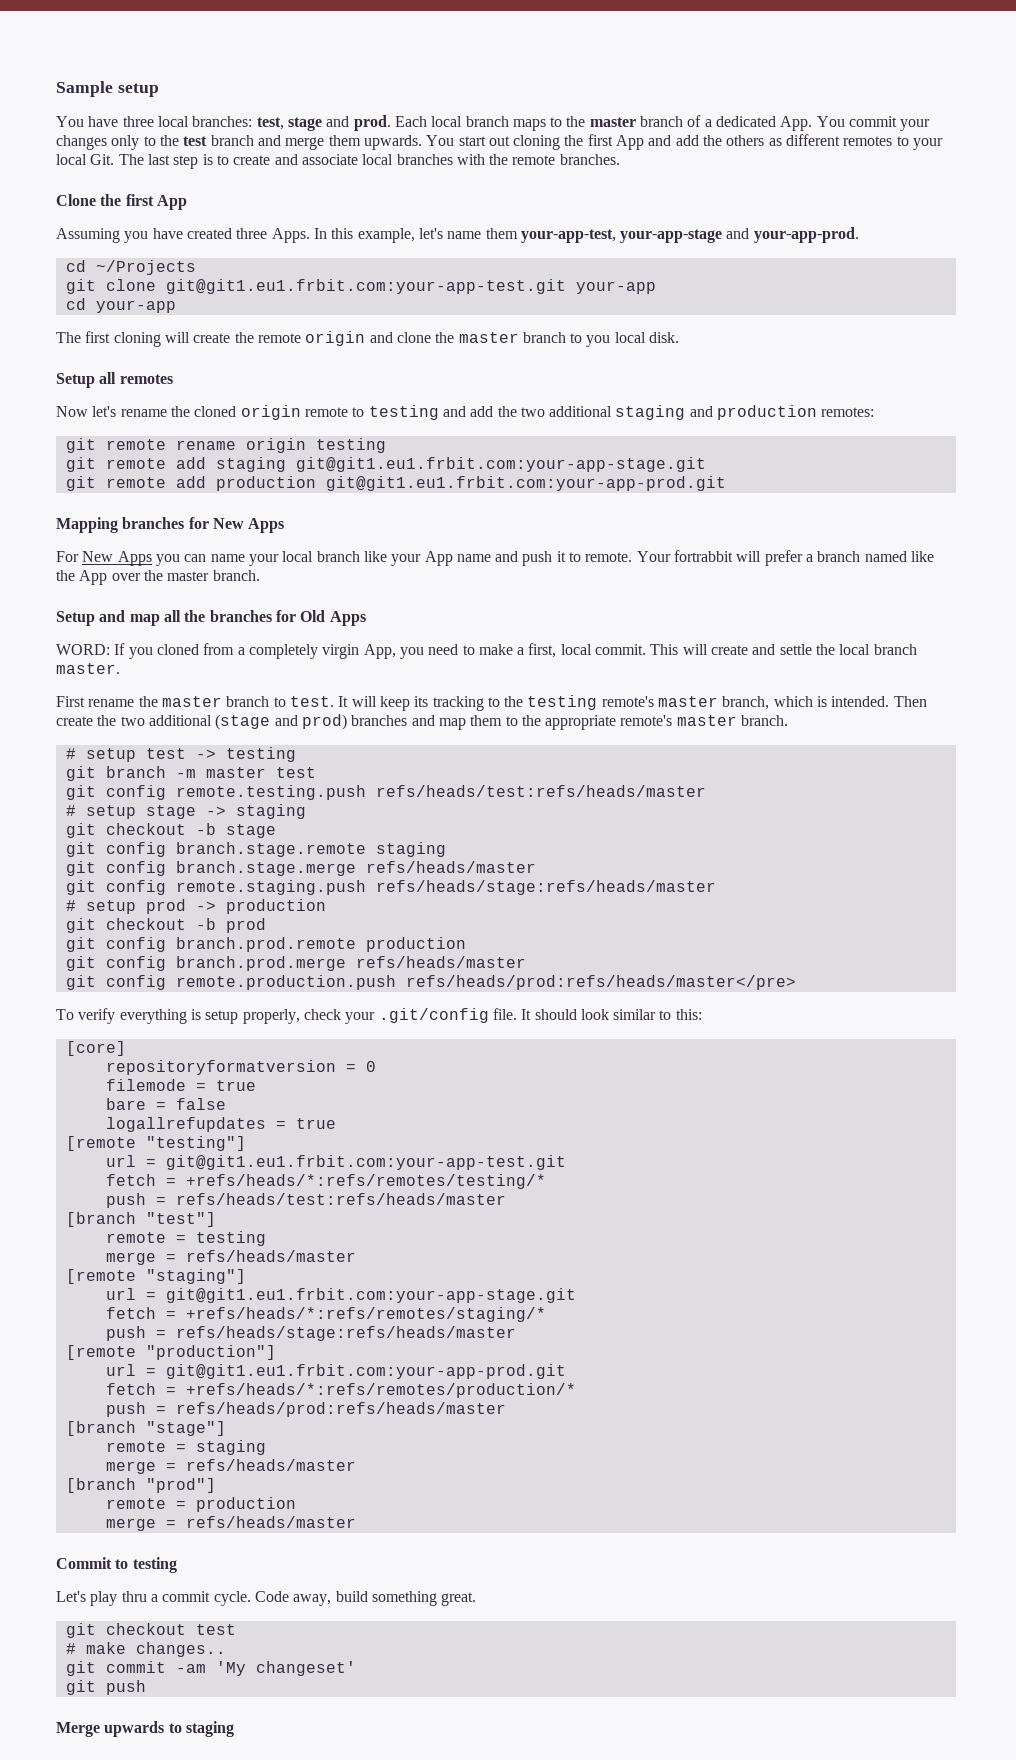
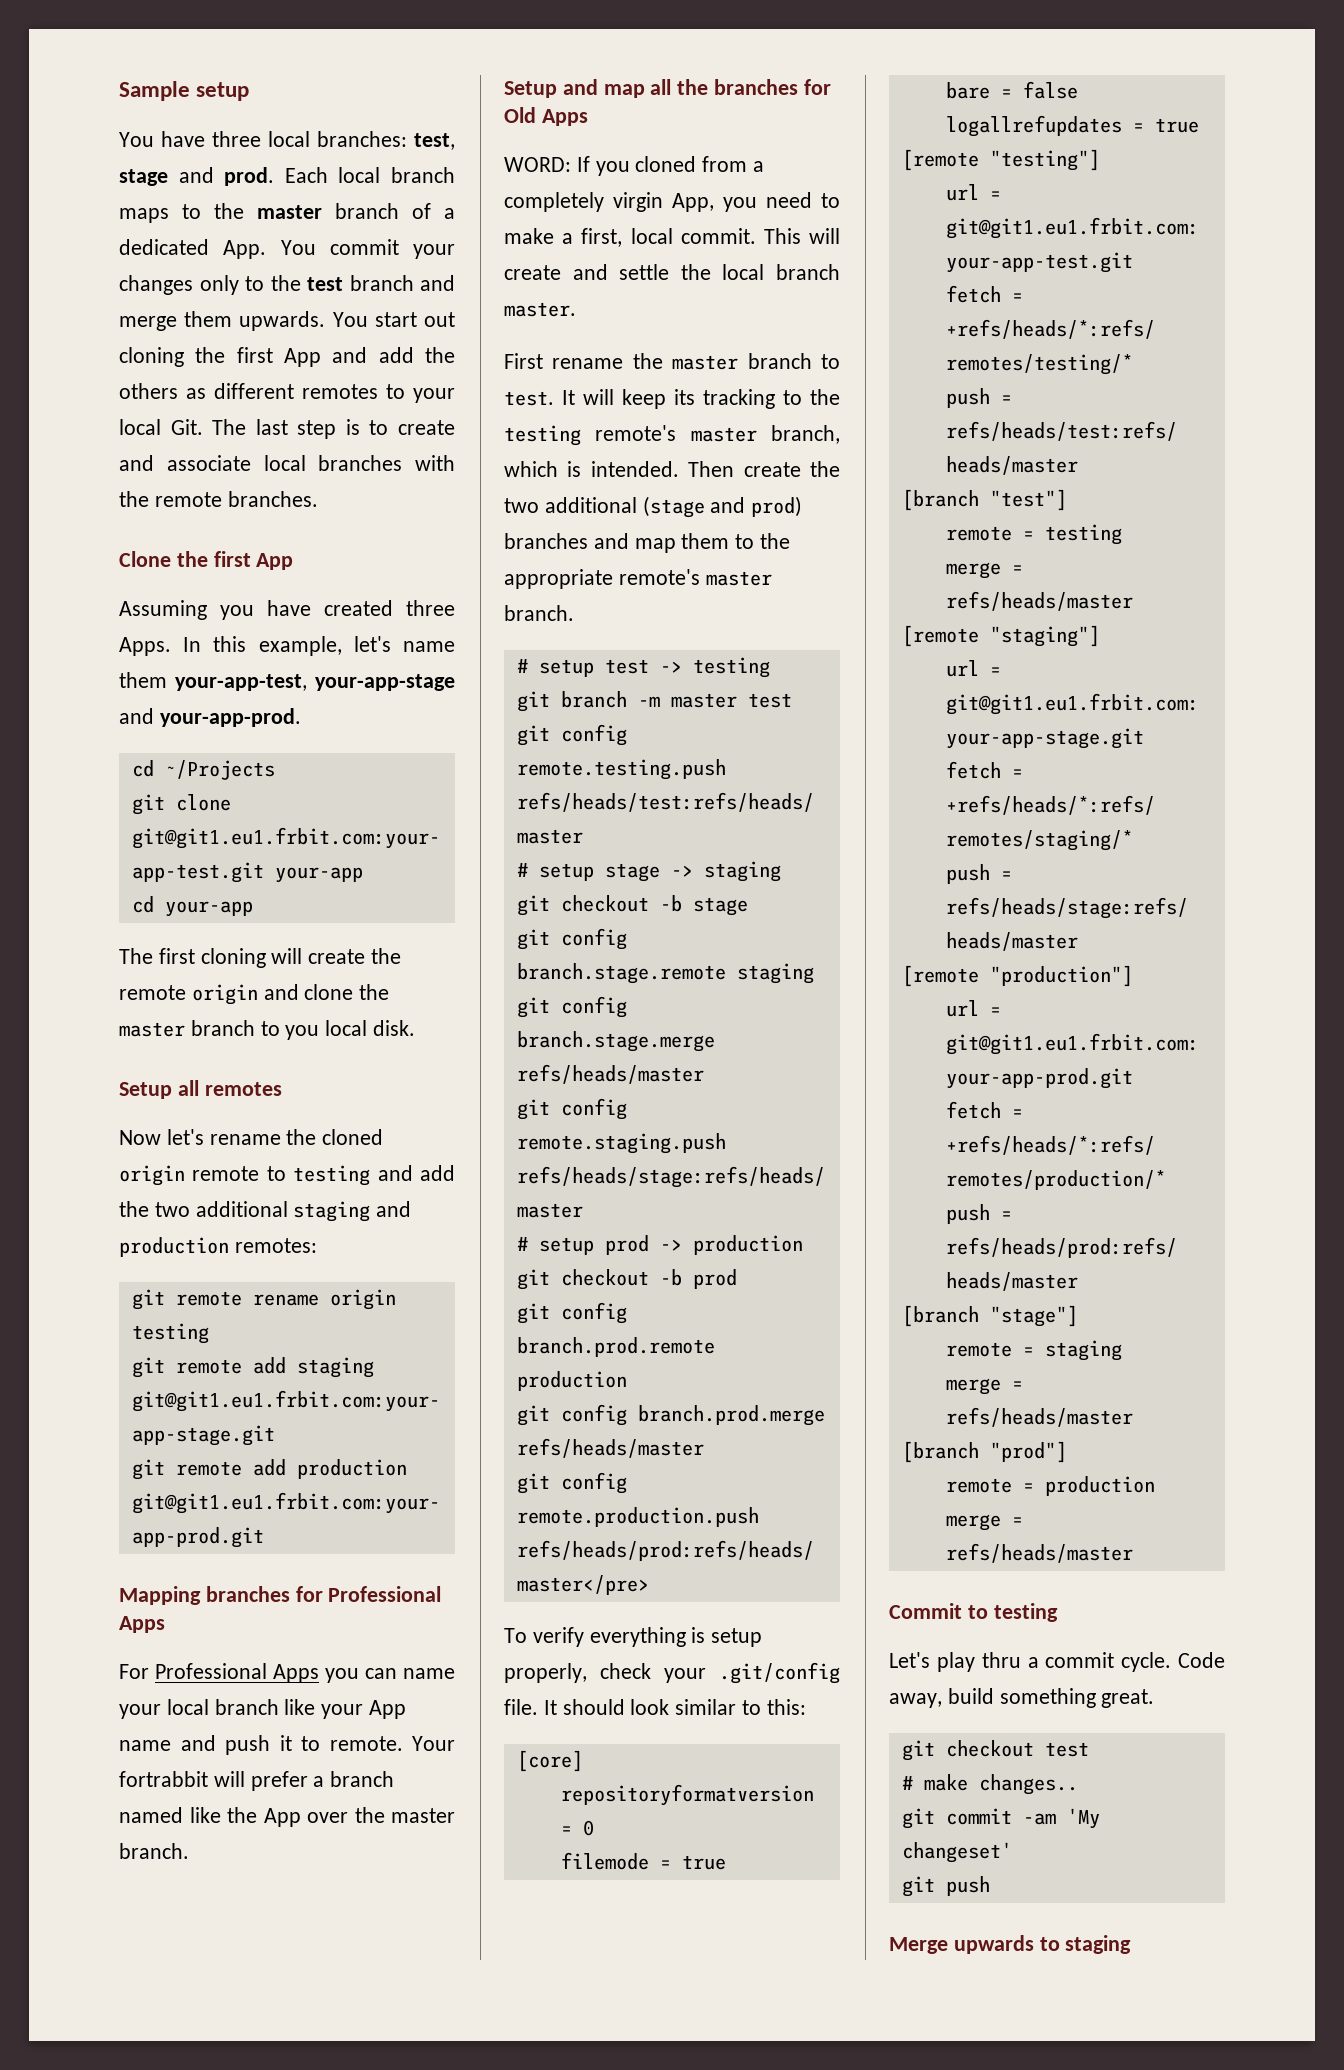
[212,518,244,529] New -> [328,1586,442,1602] Professional
[82,551,114,562] New -> [155,1663,267,1679] Professional

